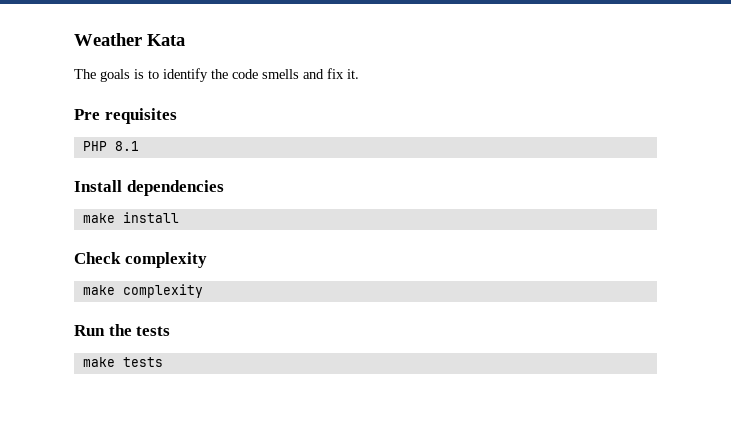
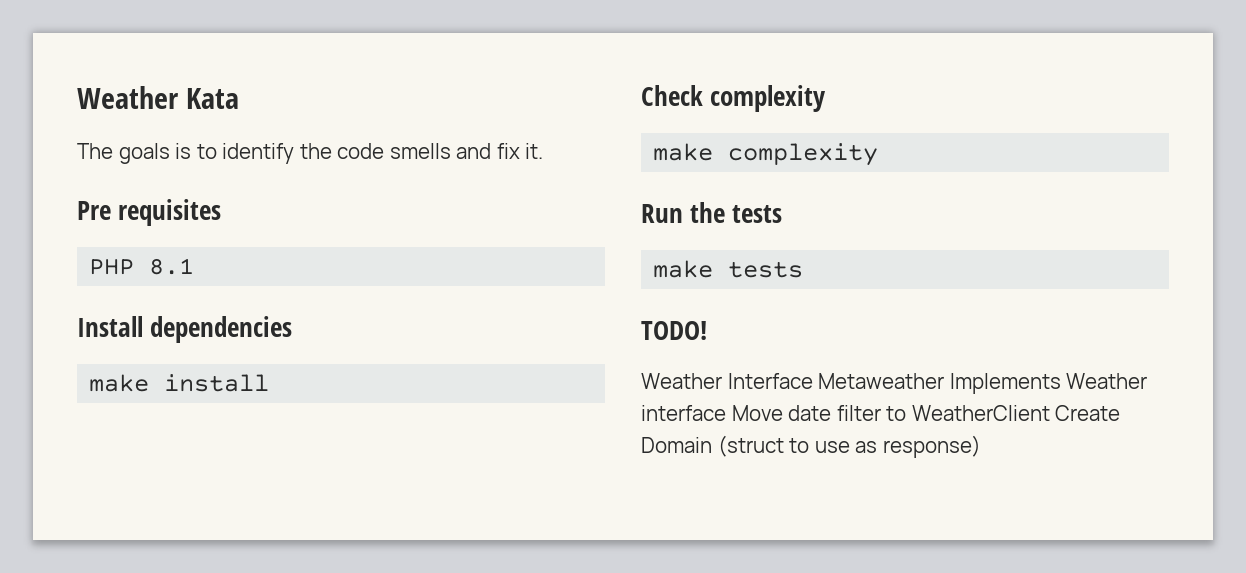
(163, 362) none -> [641,321,707,340] [641,373,1148,394] [641,405,1121,421] [641,435,981,458] // TODO! // Weather Interface Metaweather Implements Weather interface Move date filter to WeatherClient Create Domain (struct to use as response)

